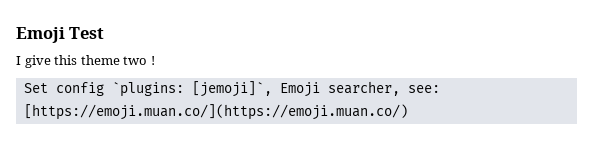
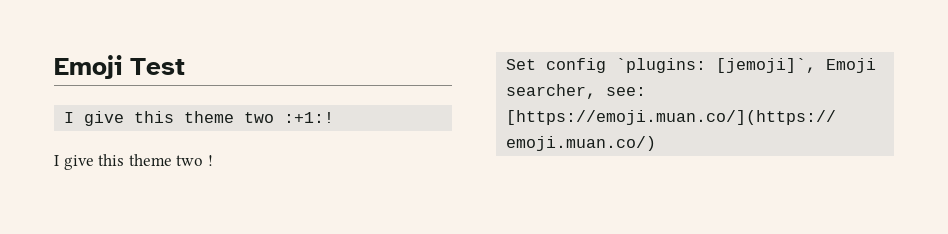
(105, 33) none -> [64,111,335,126] // I give this theme two :+1:!

